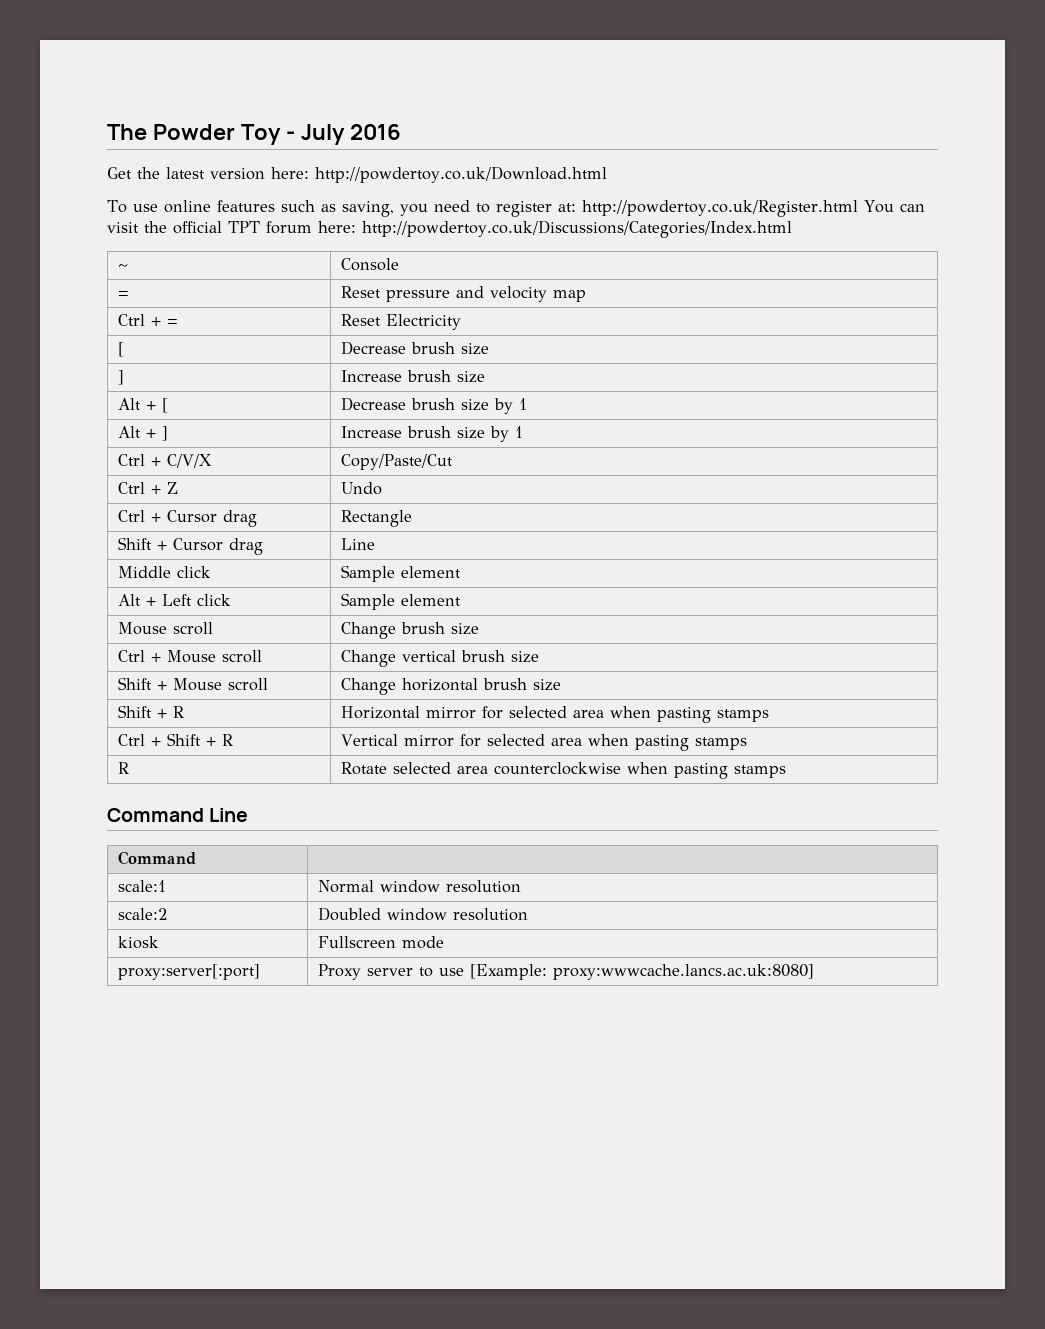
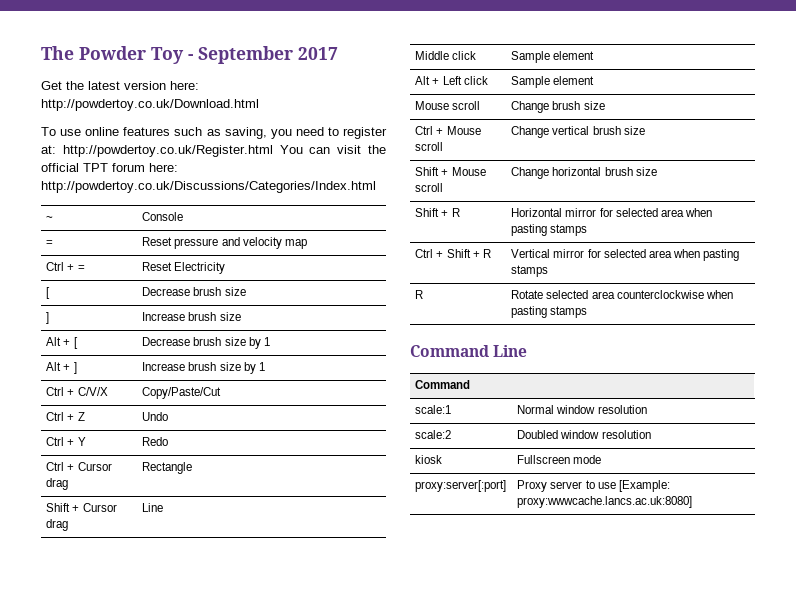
[300,124,401,145] July 2016 -> [198,46,338,64] September 2017
(382, 488) none -> [46,437,86,446] [142,437,169,446] // Ctrl + Y | Redo

